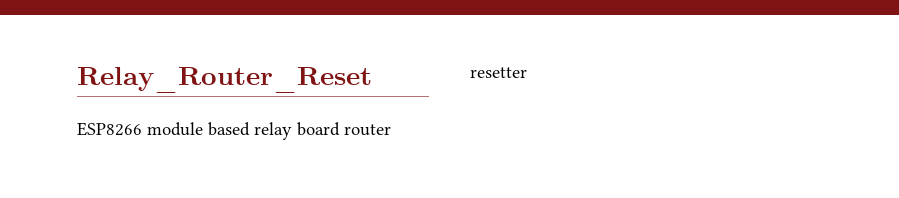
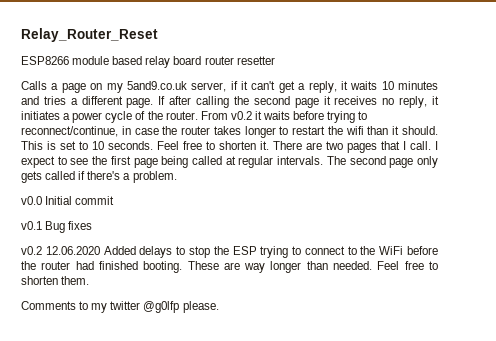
(527, 72) none -> [21,81,438,93] [21,96,440,108] [21,111,368,123] [21,126,439,138] [21,141,438,153] [21,156,439,168] [21,171,177,183] [21,196,115,205] [21,221,93,233] [21,246,438,258] [21,261,439,273] [21,276,90,285] [21,301,219,313] // Calls a page on my 5and9.co.uk server, if it can't get a reply, it waits 10 minutes and tries a different page. If after calling the second page it receives no reply, it initiates a power cycle of the router. From v0.2 it waits before trying to reconnect/continue, in case the router takes longer to restart the wifi than it should. This is set to 10 seconds. Feel free to shorten it. There are two pages that I call. I expect to see the first page being called at regular intervals. The second page only gets called if there's a problem. // v0.0 Initial commit // v0.1 Bug fixes // v0.2 12.06.2020 Added delays to stop the ESP trying to connect to the WiFi before the router had finished booting. These are way longer than needed. Feel free to shorten them. // Comments to my twitter @g0lfp please.

